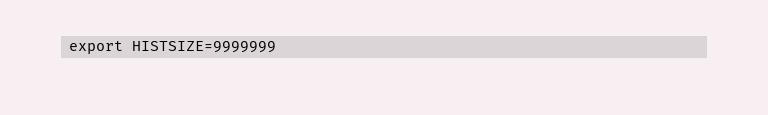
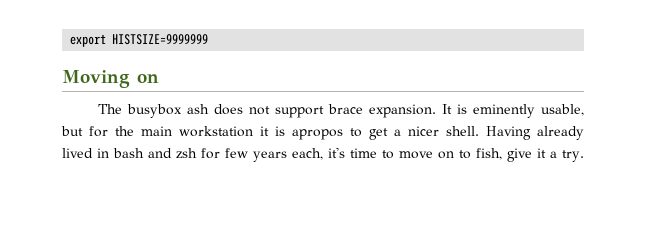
(277, 47) none -> [62,70,159,88] [98,104,584,118] [61,126,584,140] [62,147,584,162] // Moving on // The busybox ash does not support brace expansion. It is eminently usable, but for the main workstation it is apropos to get a nicer shell. Having already lived in bash and zsh for few years each, it's time to move on to fish, give it a try.

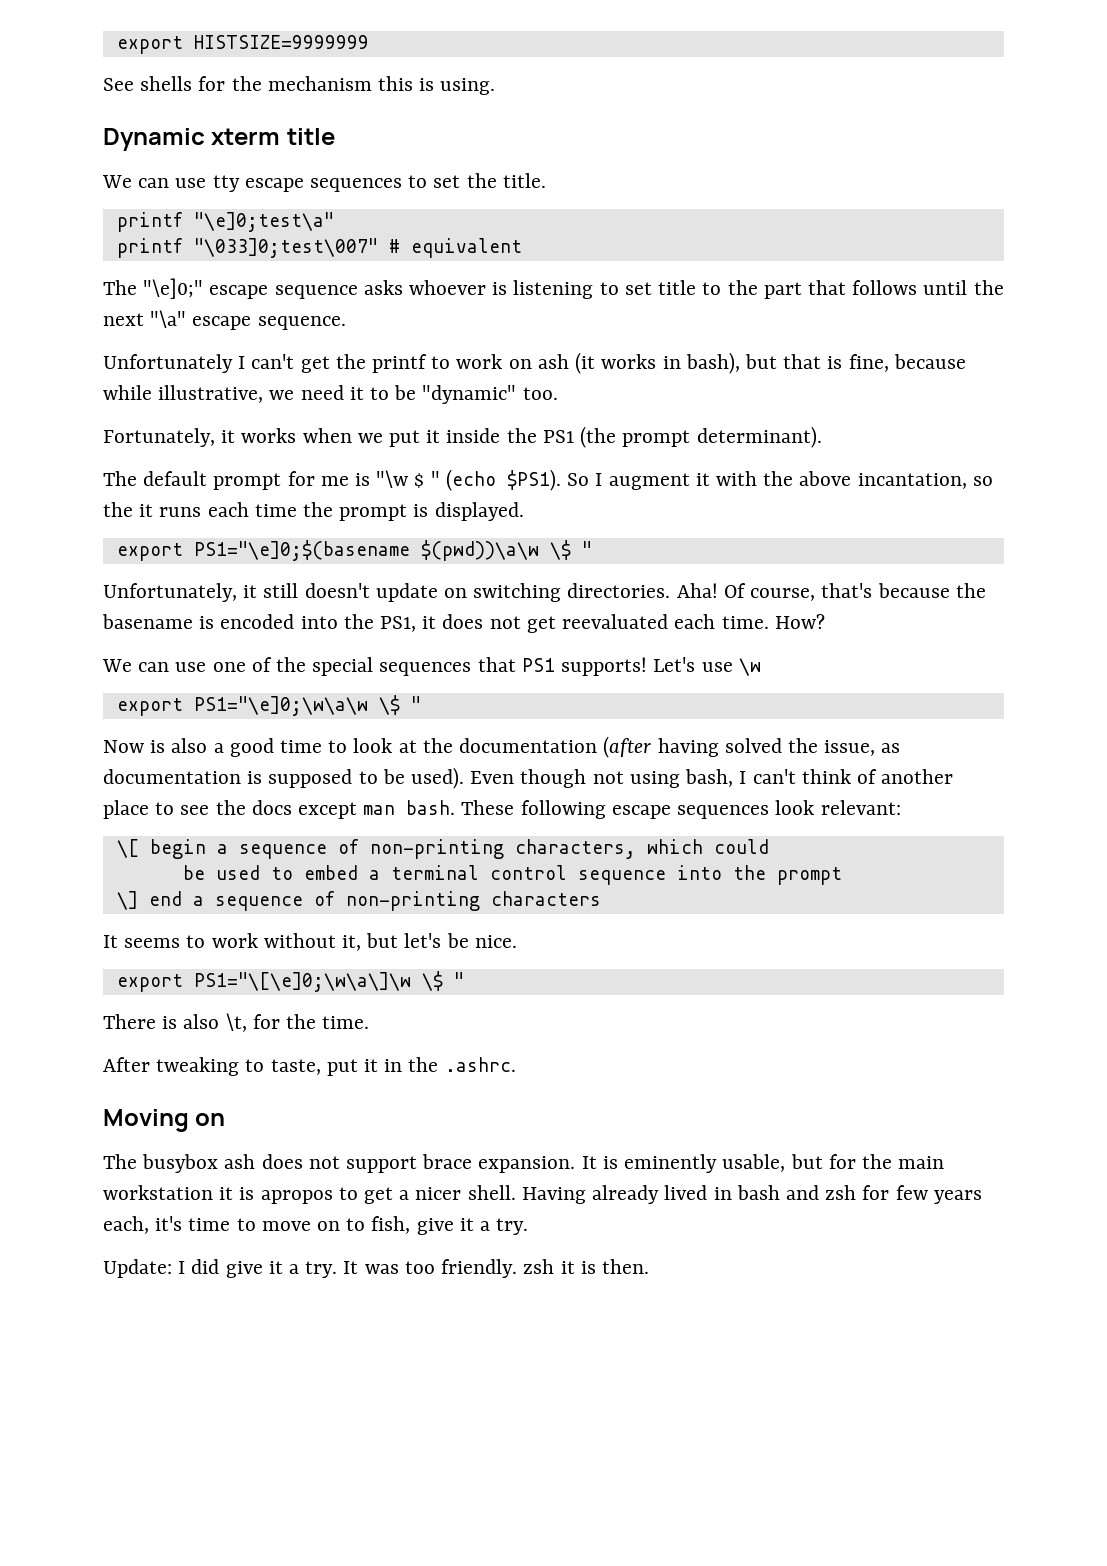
(209, 39) none -> [103,76,496,95] [103,128,335,151] [102,173,546,192] [116,212,334,232] [116,238,522,258] [103,278,1004,299] [103,310,346,330] [103,352,966,374] [103,385,558,404] [103,426,822,448] [103,469,993,491] [103,502,524,521] [116,540,592,561] [103,583,986,602] [102,614,825,633] [102,657,761,676] [116,695,421,716] [103,736,901,758] [103,767,954,789] [103,800,901,819] [116,839,769,859] [182,865,842,885] [116,891,601,911] [103,933,517,951] [116,971,464,992] [103,1013,370,1032] [103,1057,516,1076] // See shells for the mechanism this is using. // Dynamic xterm title // We can use tty escape sequences to set the title. // printf "\e]0;test\a" // printf "\033]0;test\007" # equivalent // The "\e]0;" escape sequence asks whoever is listening to set title to the part that follows until the next "\a" escape sequence. // Unfortunately I can't get the printf to work on ash (it works in bash), but that is fine, because while illustrative, we need it to be "dynamic" too. // Fortunately, it works when we put it inside the PS1 (the prompt determinant). // The default prompt for me is "\w $ " (echo $PS1). So I augment it with the above incantation, so the it runs each time the prompt is displayed. // export PS1="\e]0;$(basename $(pwd))\a\w \$ " // Unfortunately, it still doesn't update on switching directories. Aha! Of course, that's because the basename is encoded into the PS1, it does not get reevaluated each time. How? // We can use one of the special sequences that PS1 supports! Let's use \w // export PS1="\e]0;\w\a\w \$ " // Now is also a good time to look at the documentation (after having solved the issue, as documentation is supposed to be used). Even though not using bash, I can't think of another place to see the docs except man bash. These following escape sequences look relevant: // \[ begin a sequence of non-printing characters, which could // be used to embed a terminal control sequence into the prompt // \] end a sequence of non-printing characters // It seems to work without it, but let's be nice. // export PS1="\[\e]0;\w\a\]\w \$ " // There is also \t, for the time. // After tweaking to taste, put it in the .ashrc.
(584, 156) none -> [103,1259,649,1278] // Update: I did give it a try. It was too friendly. zsh it is then.

